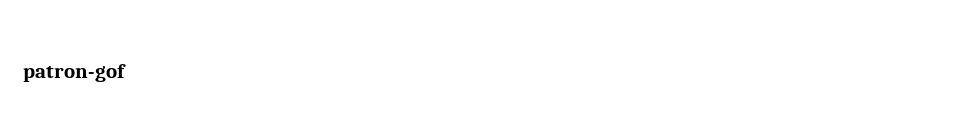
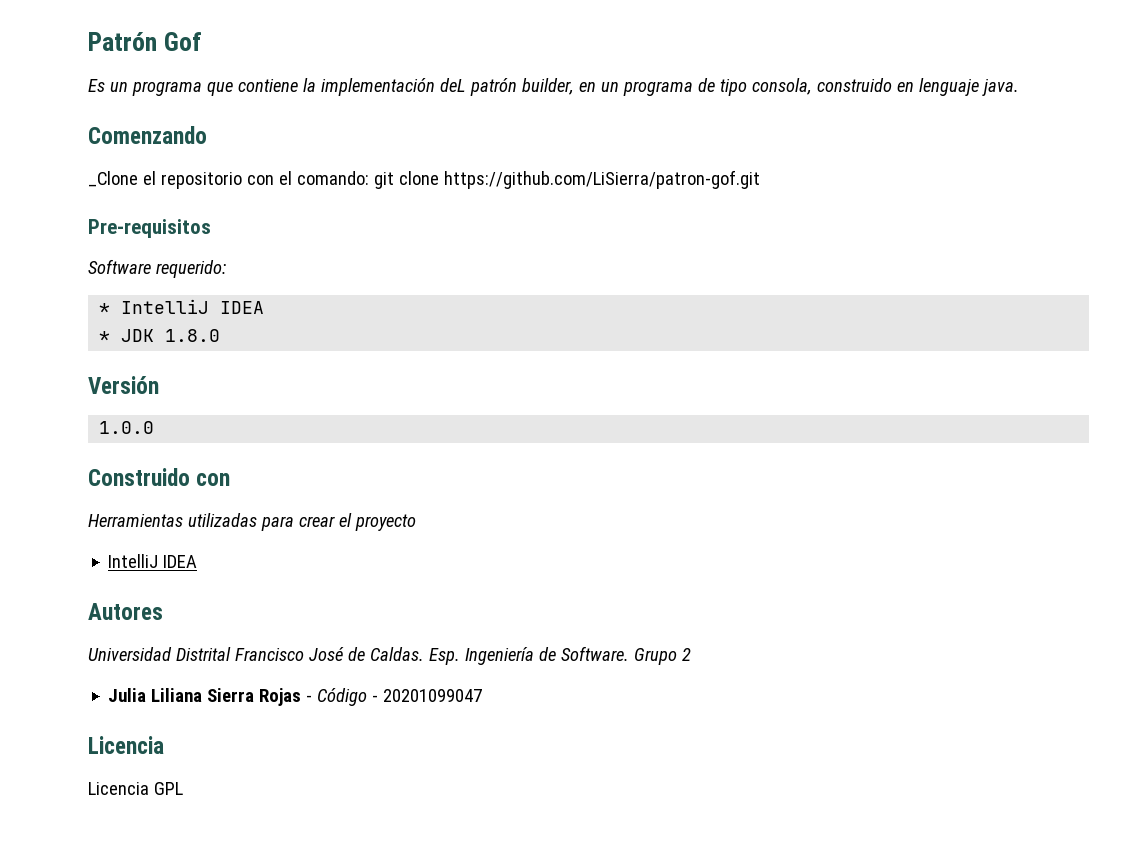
[23,64,126,82] patron-gof -> [88,32,203,51] [88,78,1019,96] [88,126,207,144] [88,170,760,189] [88,219,211,238] [88,259,226,278] [99,299,265,314] [99,329,221,342] [88,376,159,394] [99,421,155,434] [88,468,231,486] [88,513,416,531] [108,554,198,568] [88,603,163,620] [88,646,691,665] [108,688,483,706] [88,736,164,754] [88,782,183,795] Patrón Gof // Es un programa que contiene la implementación deL patrón builder, en un programa de tipo consola, construido en lenguaje java. // Comenzando // _Clone el repositorio con el comando: git clone https://github.com/LiSierra/patron-gof.git // Pre-requisitos // Software requerido: // * IntelliJ IDEA // * JDK 1.8.0 // Versión // 1.0.0 // Construido con // Herramientas utilizadas para crear el proyecto // IntelliJ IDEA // Autores // Universidad Distrital Francisco José de Caldas. Esp. Ingeniería de Software. Grupo 2 // Julia Liliana Sierra Rojas - Código - 20201099047 // Licencia // Licencia GPL

